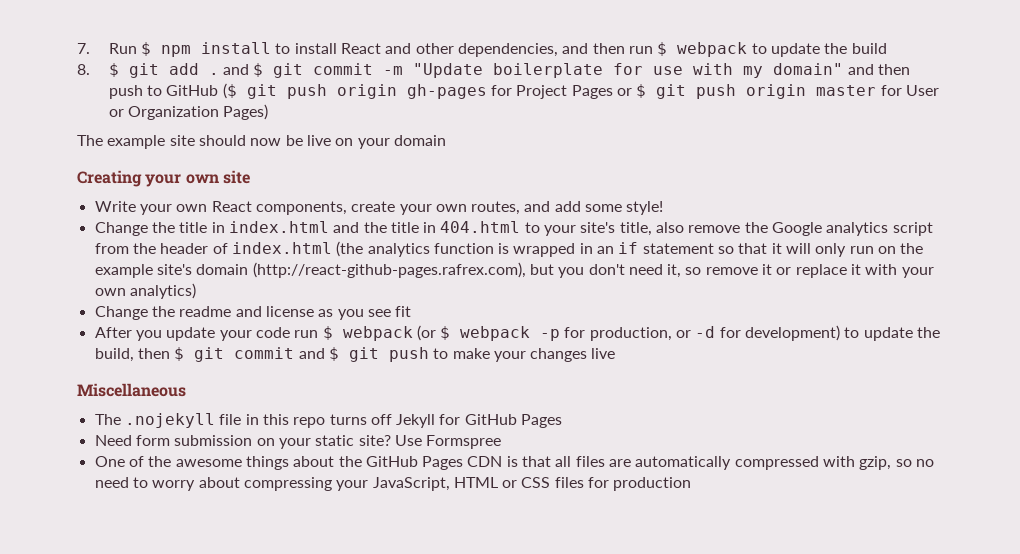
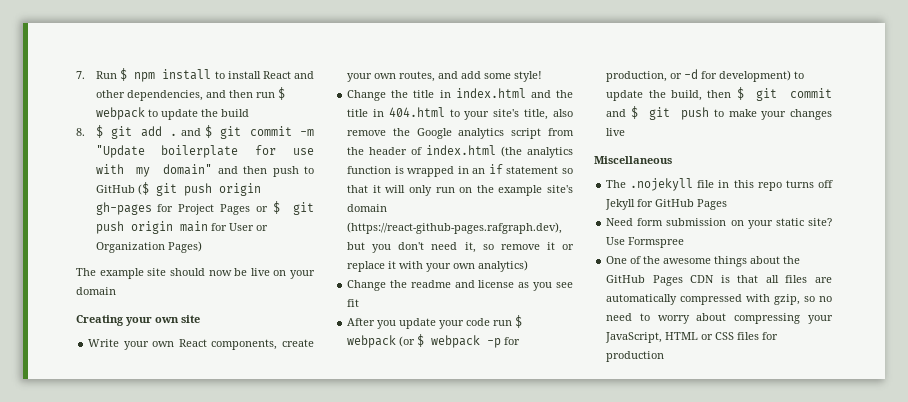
[816,85,877,96] master -> [179,221,208,232] main
[252,262,526,278] (http://react-github-pages.rafrex.com), -> [347,222,563,234] (https://react-github-pages.rafgraph.dev),

